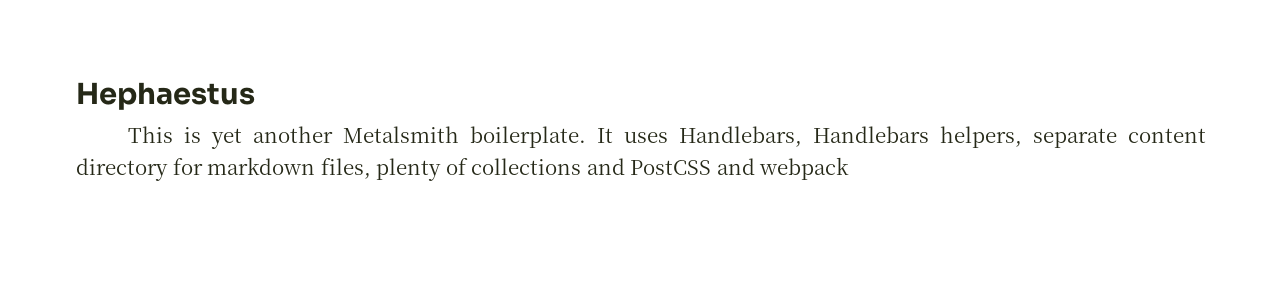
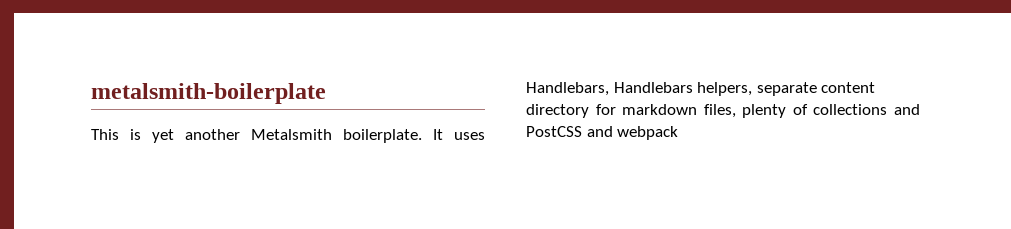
[76,82,255,110] Hephaestus -> [91,83,326,104] metalsmith-boilerplate

